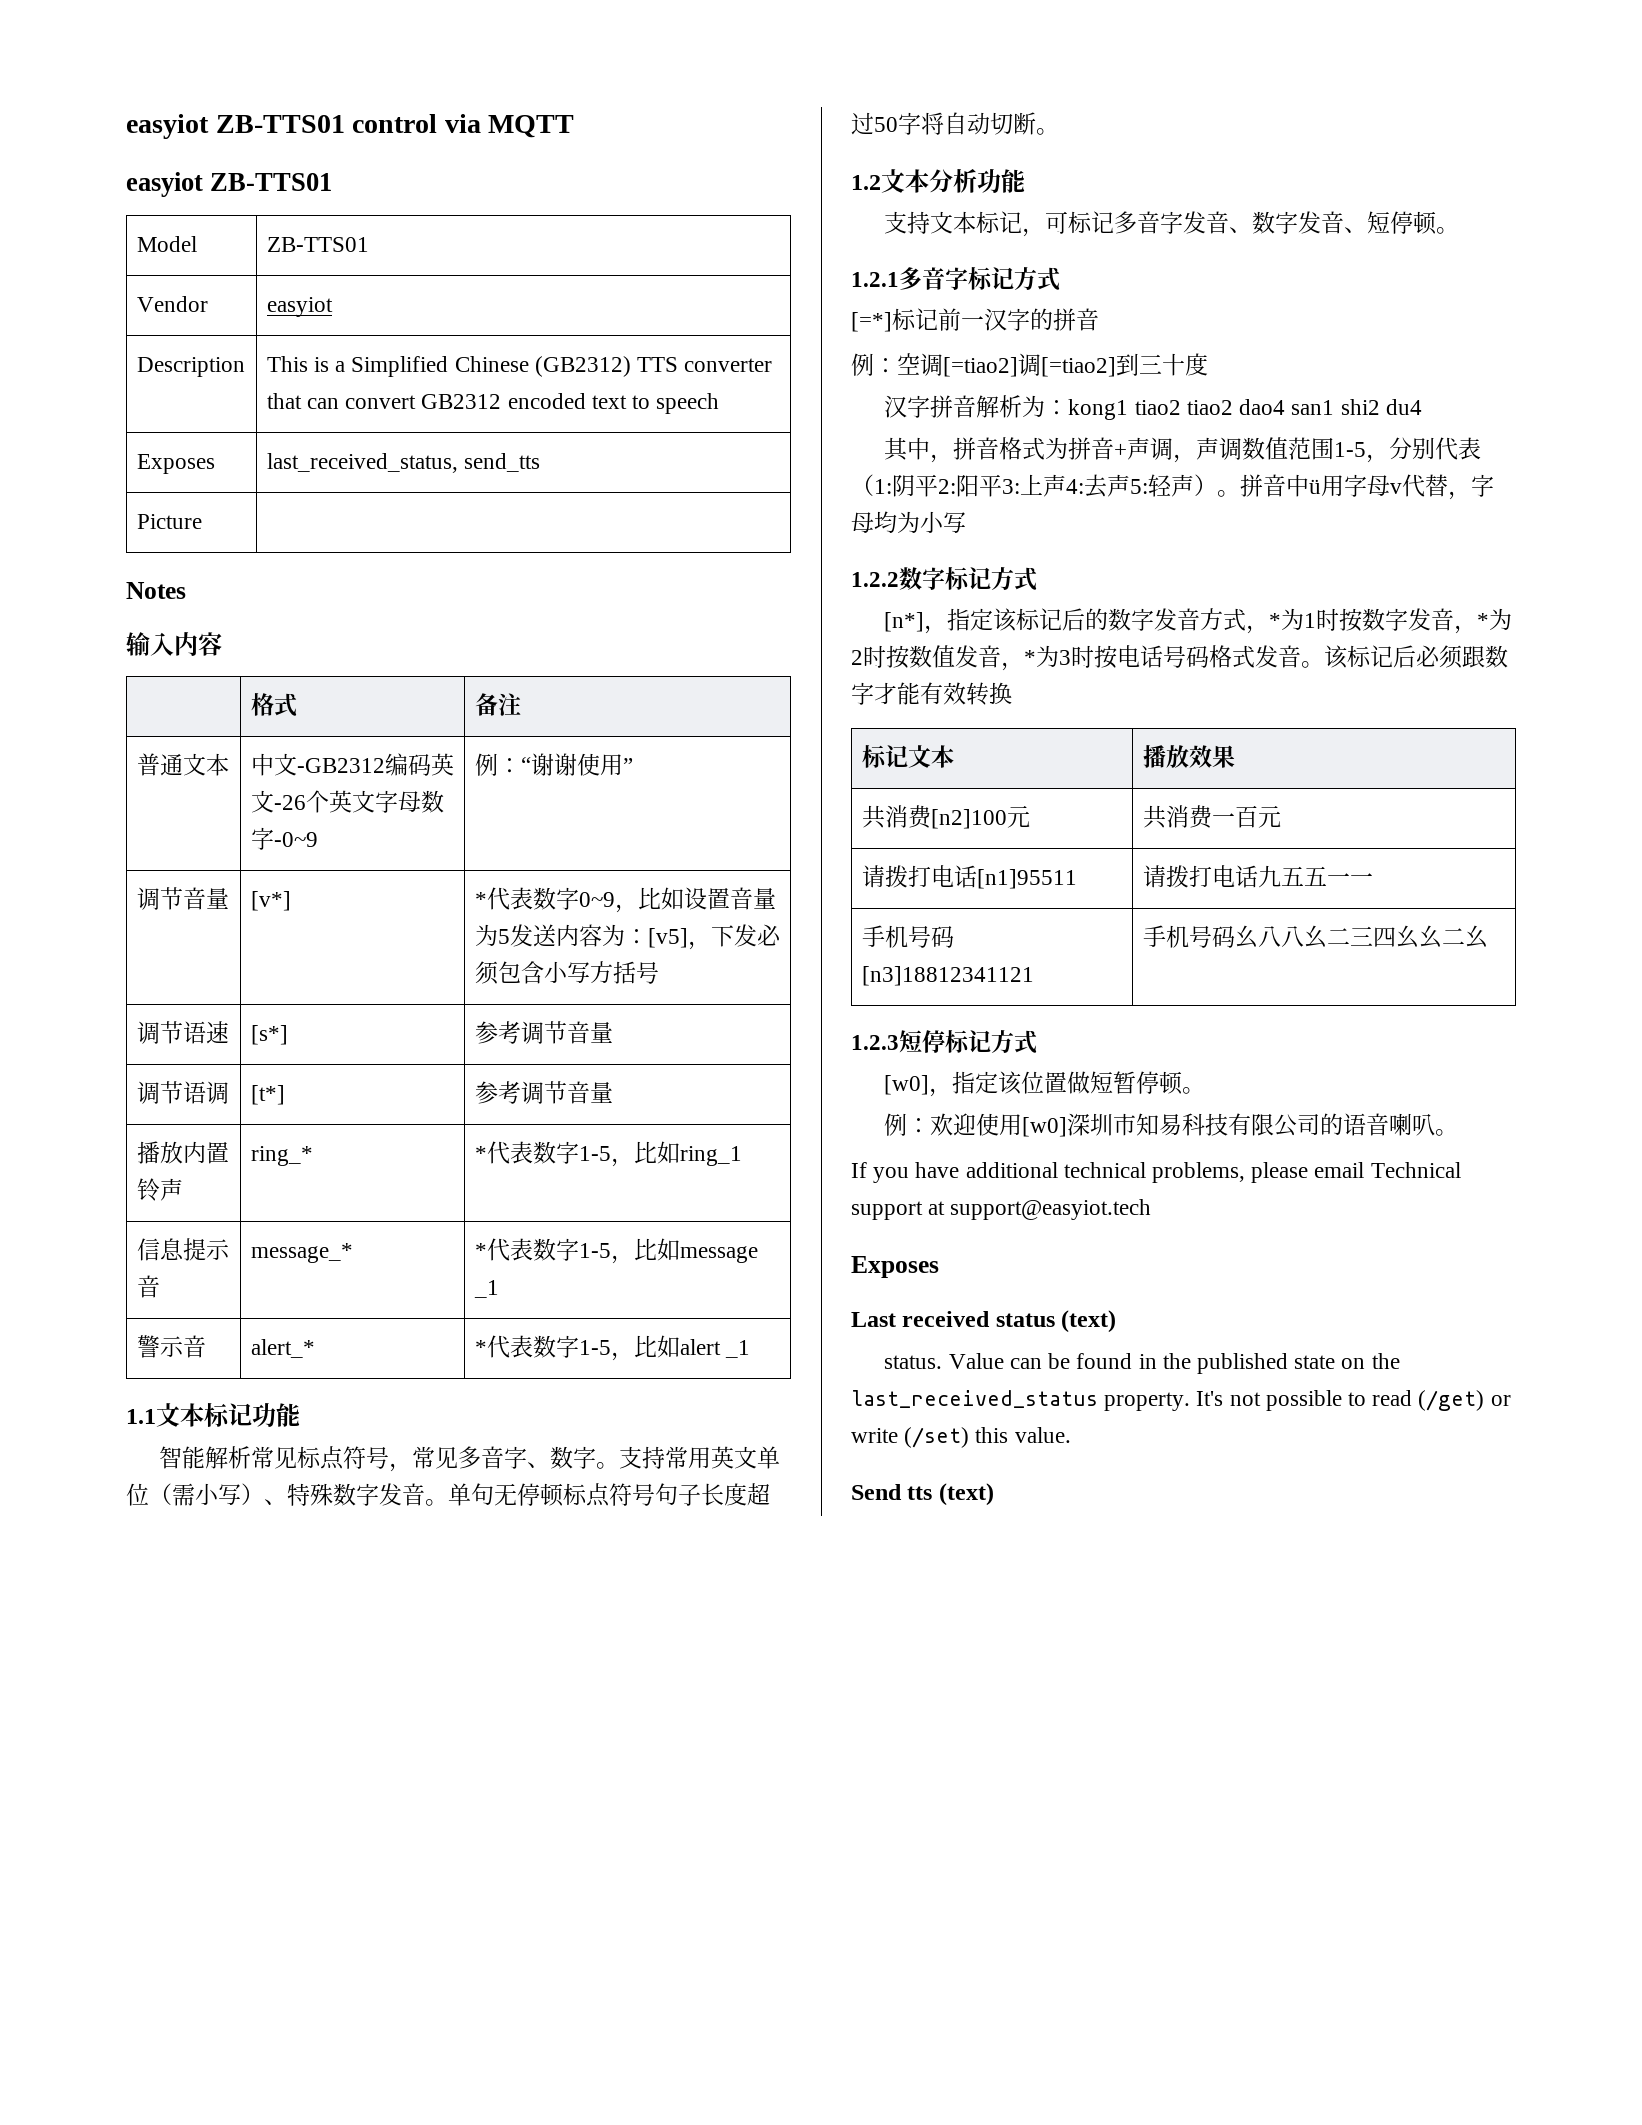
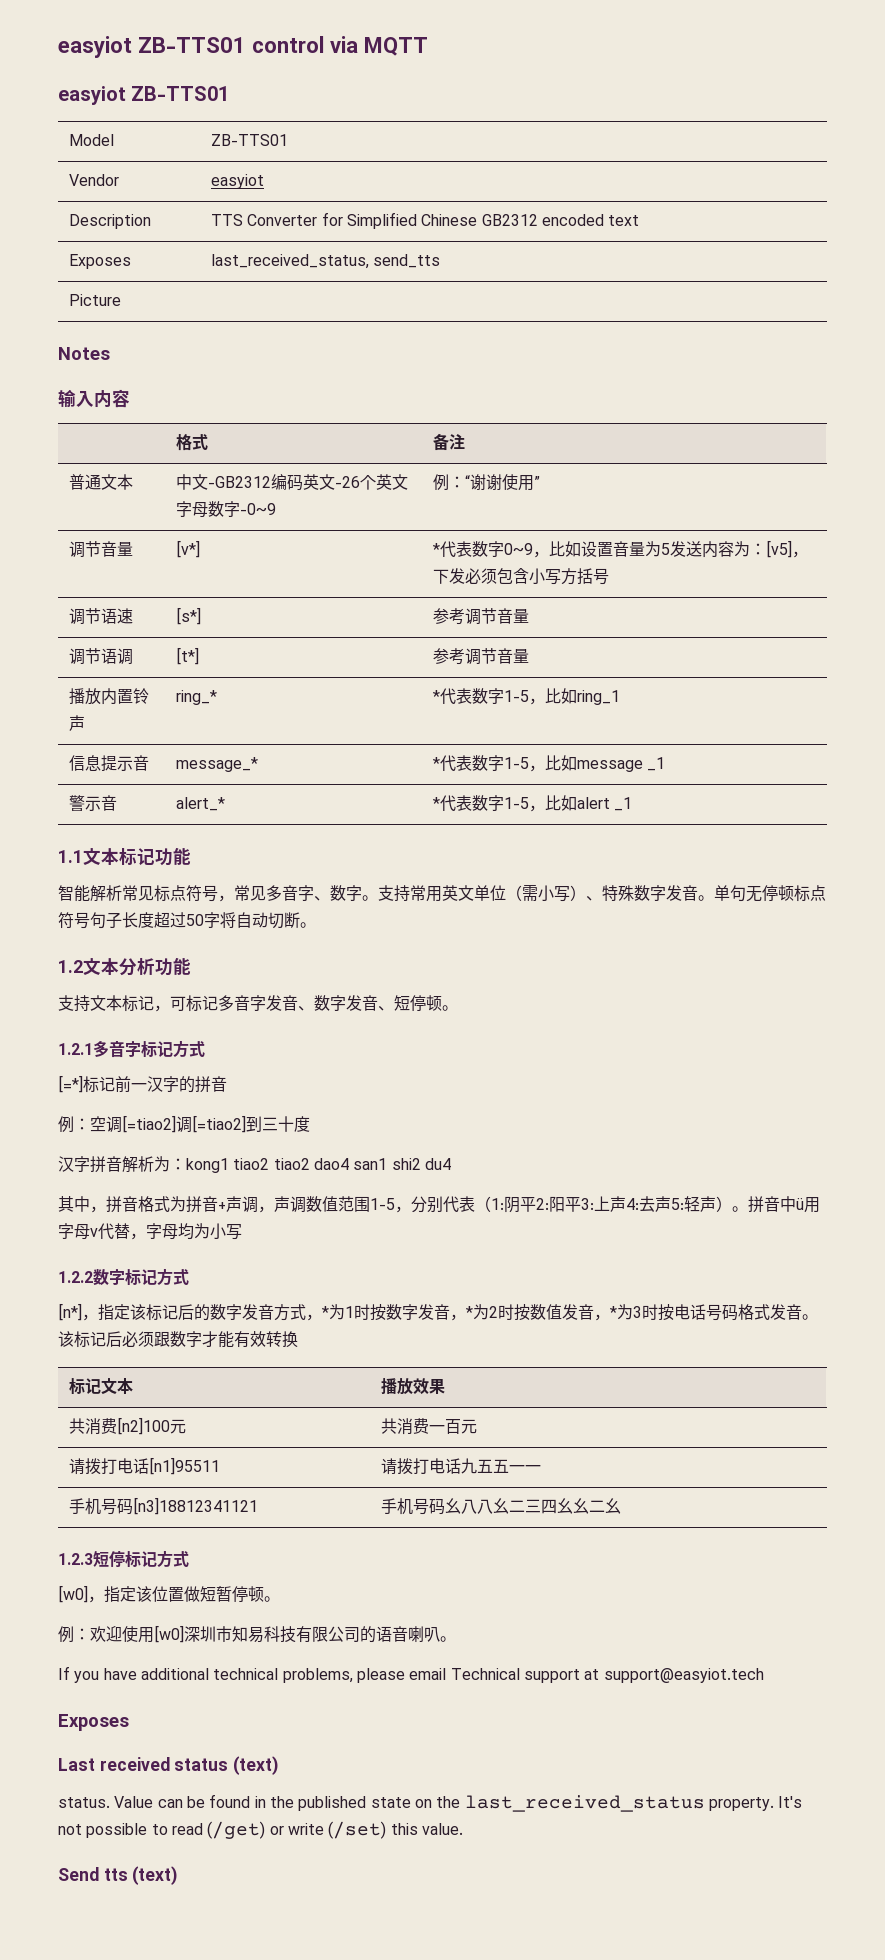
[266,356,773,377] [266,393,417,409] This is a Simplified Chinese (GB2312) TTS converter that can convert -> [211,212,478,229] TTS Converter for Simplified Chinese
[631,393,720,414] to speech -> (640, 220) none

